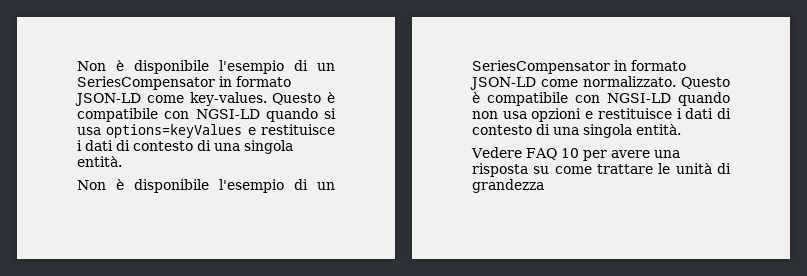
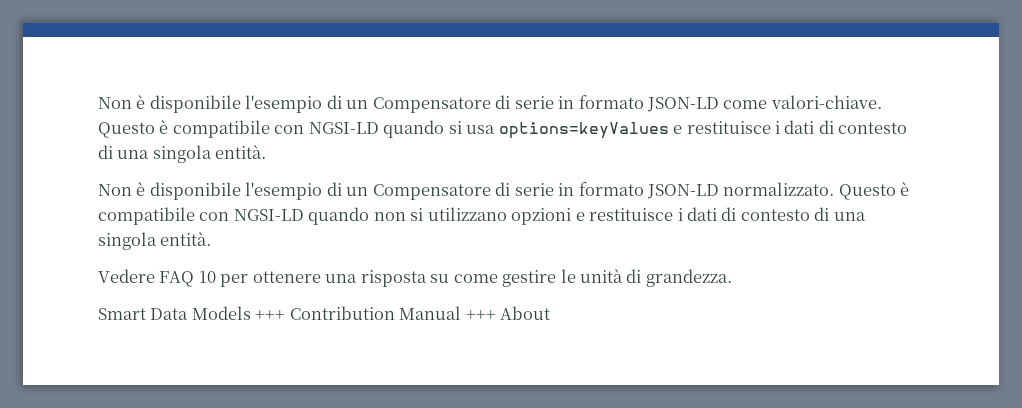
[77,60,335,74] [77,76,291,90] [75,92,267,106] Non è disponibile l'esempio di un SeriesCompensator in formato JSON-LD come key-values. -> [98,95,882,113] Non è disponibile l'esempio di un Compensatore di serie in formato JSON-LD come valori-chiave.
[472,60,686,74] [470,77,578,90] SeriesCompensator in formato JSON-LD come -> [372,182,720,200] Compensatore di serie in formato JSON-LD
[502,111,527,119] usa -> [410,207,507,221] si utilizzano
[610,150,650,158] avere -> [252,271,321,283] ottenere
[597,164,653,174] trattare -> [502,270,557,287] gestire
[472,179,544,193] grandezza -> [645,269,732,287] [98,306,551,320] grandezza. // Smart Data Models +++ Contribution Manual +++ About

